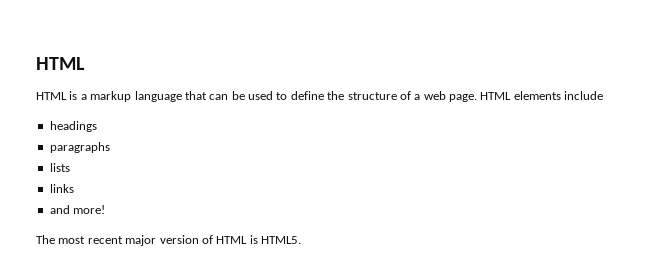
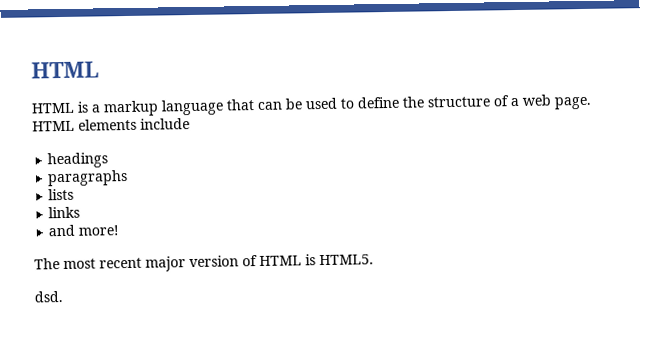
(301, 240) none -> [34,291,63,303] // dsd.

